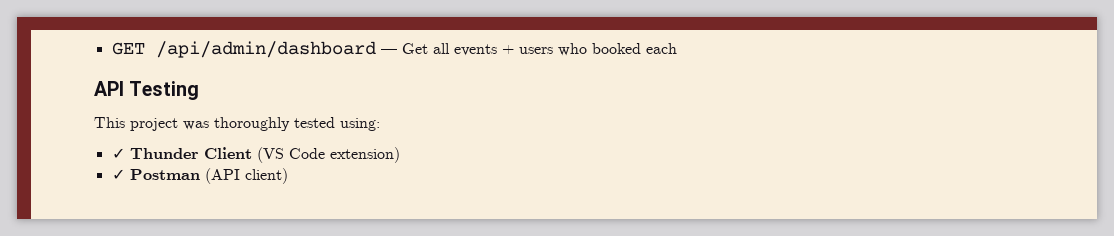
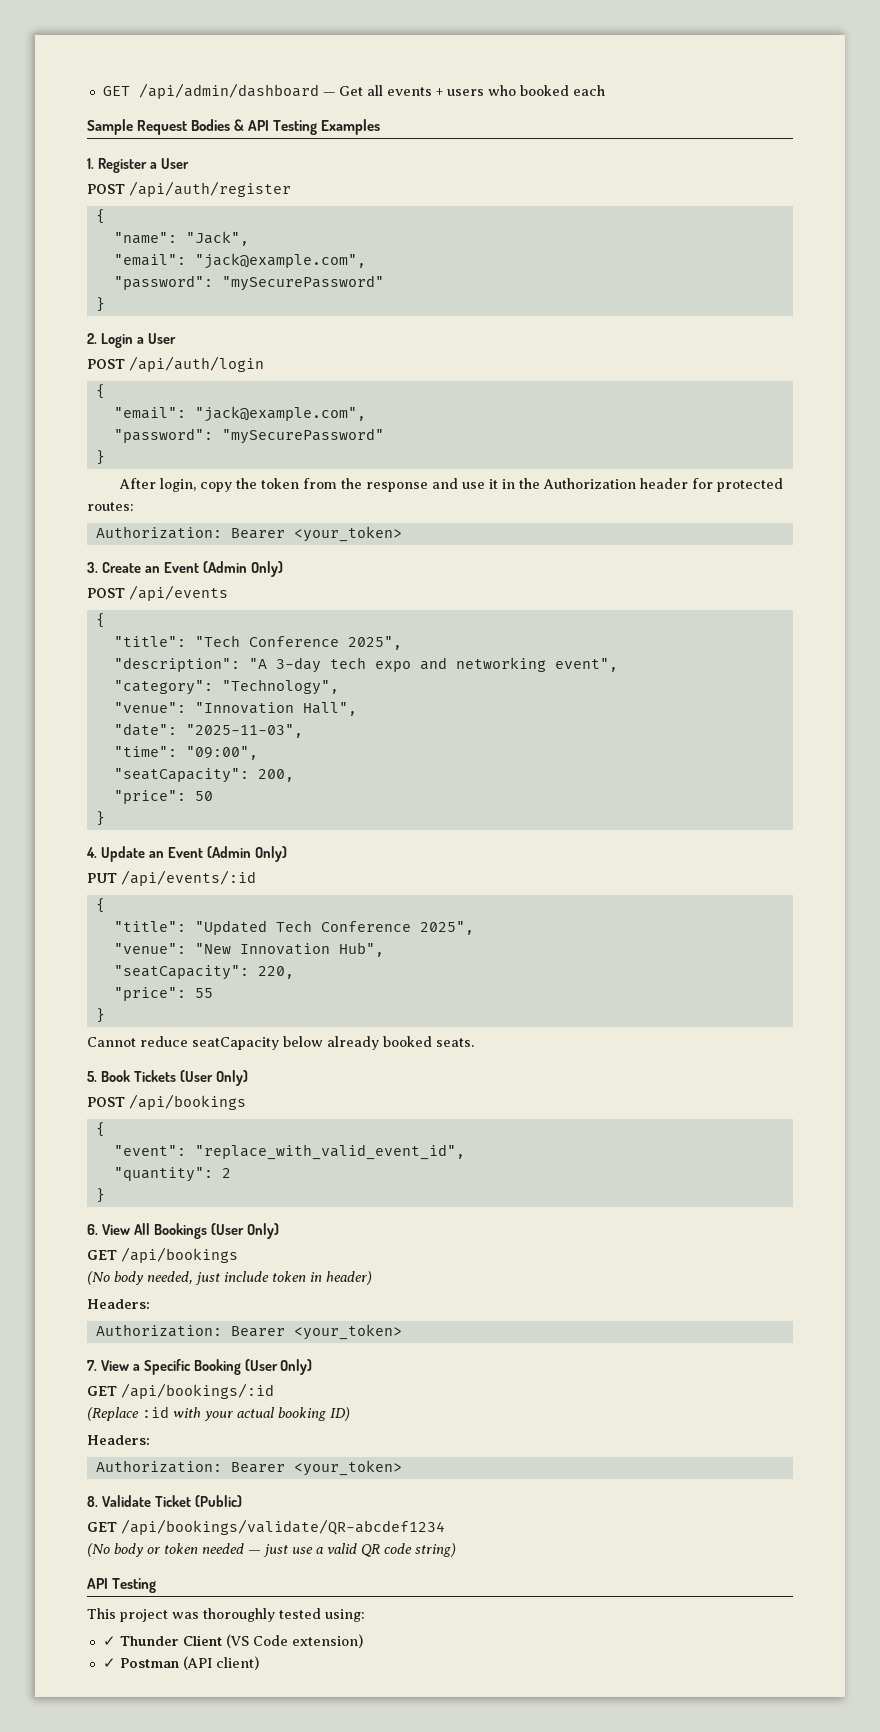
(677, 48) none -> [87,119,381,135] [87,158,189,173] [87,181,291,197] [95,209,105,224] [113,231,249,246] [113,253,366,269] [113,275,384,291] [95,297,105,312] [87,333,176,348] [87,356,264,372] [95,384,105,399] [113,406,366,422] [113,428,384,444] [95,450,105,465] [119,478,784,492] [87,502,134,511] [95,526,402,542] [87,561,283,577] [87,585,228,601] [95,613,105,628] [113,635,402,650] [113,657,618,673] [113,679,339,695] [113,702,357,716] [113,723,303,738] [113,746,258,760] [113,768,294,783] [113,790,213,804] [95,811,105,826] [86,846,287,862] [87,870,256,886] [95,898,105,913] [113,920,474,935] [113,942,384,957] [113,965,294,980] [113,987,213,1001] [95,1008,105,1023] [87,1036,474,1050] [87,1070,248,1086] [87,1094,246,1110] [95,1122,105,1137] [113,1144,465,1160] [113,1167,231,1182] [95,1188,105,1203] [87,1223,279,1239] [87,1247,238,1263] [87,1271,372,1285] [87,1299,150,1309] [95,1324,402,1340] [87,1359,313,1375] [87,1383,274,1399] [87,1406,350,1421] [87,1435,150,1445] [95,1460,402,1476] [87,1495,242,1507] [87,1519,445,1535] [87,1543,456,1557] // Sample Request Bodies & API Testing Examples // 1. Register a User // POST /api/auth/register // { // "name": "Jack", // "email": "jack@example.com", // "password": "mySecurePassword" // } // 2. Login a User // POST /api/auth/login // { // "email": "jack@example.com", // "password": "mySecurePassword" // } // After login, copy the token from the response and use it in the Authorization header for protected routes: // Authorization: Bearer <your_token> // 3. Create an Event (Admin Only) // POST /api/events // { // "title": "Tech Conference 2025", // "description": "A 3-day tech expo and networking event", // "category": "Technology", // "venue": "Innovation Hall", // "date": "2025-11-03", // "time": "09:00", // "seatCapacity": 200, // "price": 50 // } // 4. Update an Event (Admin Only) // PUT /api/events/:id // { // "title": "Updated Tech Conference 2025", // "venue": "New Innovation Hub", // "seatCapacity": 220, // "price": 55 // } // Cannot reduce seatCapacity below already booked seats. // 5. Book Tickets (User Only) // POST /api/bookings // { // "event": "replace_with_valid_event_id", // "quantity": 2 // } // 6. View All Bookings (User Only) // GET /api/bookings // (No body needed, just include token in header) // Headers: // Authorization: Bearer <your_token> // 7. View a Specific Booking (User Only) // GET /api/bookings/:id // (Replace :id with your actual booking ID) // Headers: // Authorization: Bearer <your_token> // 8. Validate Ticket (Public) // GET /api/bookings/validate/QR-abcdef1234 // (No body or token needed — just use a valid QR code string)

